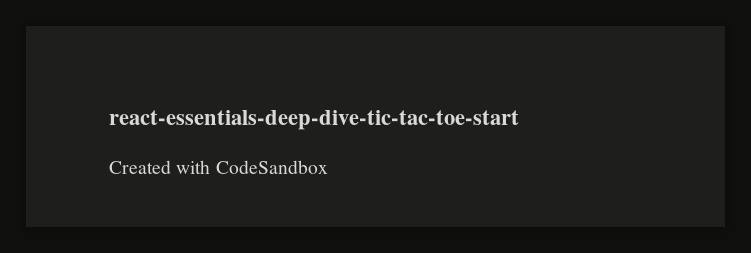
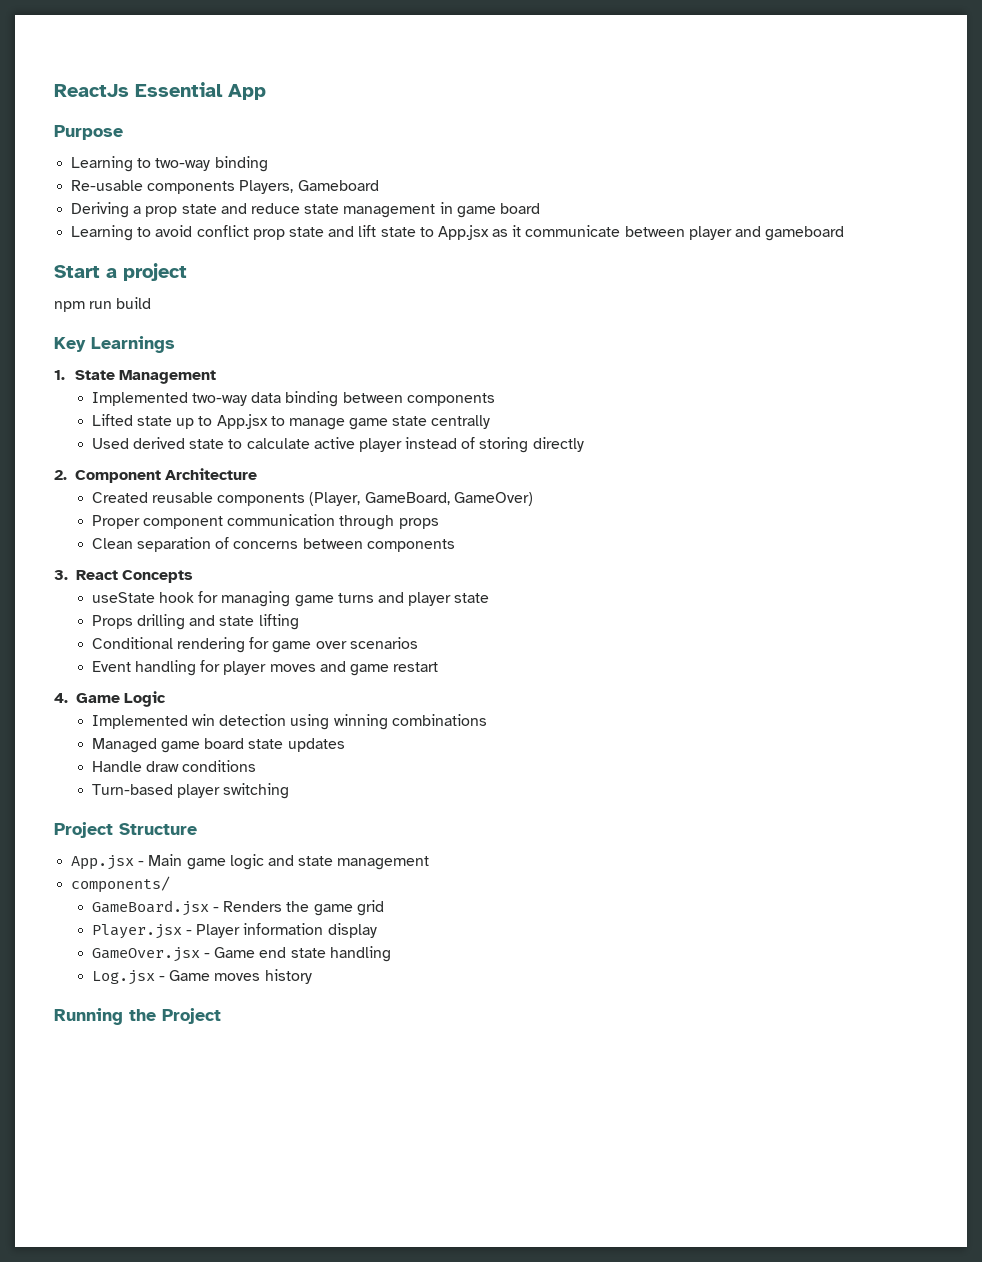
[109,110,519,130] [109,160,328,174] react-essentials-deep-dive-tic-tac-toe-start // Created with CodeSandbox -> [54,82,266,100] [54,125,123,140] [71,156,268,172] [71,180,379,194] [71,202,540,218] [71,225,845,241] [54,263,187,281] [54,297,152,312] [54,336,175,353] [54,370,216,384] [91,391,495,407] [91,414,491,430] [91,437,584,453] [54,468,257,483] [91,492,533,506] [91,514,439,530] [91,537,455,552] [54,570,193,583] [91,591,490,607] [91,614,299,630] [91,637,418,653] [91,660,439,676] [54,691,166,707] [91,714,487,730] [91,738,345,753] [91,760,257,772] [91,783,290,799] [54,822,197,838] [71,854,430,870] [71,876,171,893] [91,900,384,916] [91,923,377,939] [91,946,391,962] [91,969,312,985] [54,1008,221,1025] ReactJs Essential App // Purpose // Learning to two-way binding // Re-usable components Players, Gameboard // Deriving a prop state and reduce state management in game board // Learning to avoid conflict prop state and lift state to App.jsx as it communicate between player and gameboard // Start a project // npm run build // Key Learnings // 1. State Management // Implemented two-way data binding between components // Lifted state up to App.jsx to manage game state centrally // Used derived state to calculate active player instead of storing directly // 2. Component Architecture // Created reusable components (Player, GameBoard, GameOver) // Proper component communication through props // Clean separation of concerns between components // 3. React Concepts // useState hook for managing game turns and player state // Props drilling and state lifting // Conditional rendering for game over scenarios // Event handling for player moves and game restart // 4. Game Logic // Implemented win detection using winning combinations // Managed game board state updates // Handle draw conditions // Turn-based player switching // Project Structure // App.jsx - Main game logic and state management // components/ // GameBoard.jsx - Renders the game grid // Player.jsx - Player information display // GameOver.jsx - Game end state handling // Log.jsx - Game moves history // Running the Project

